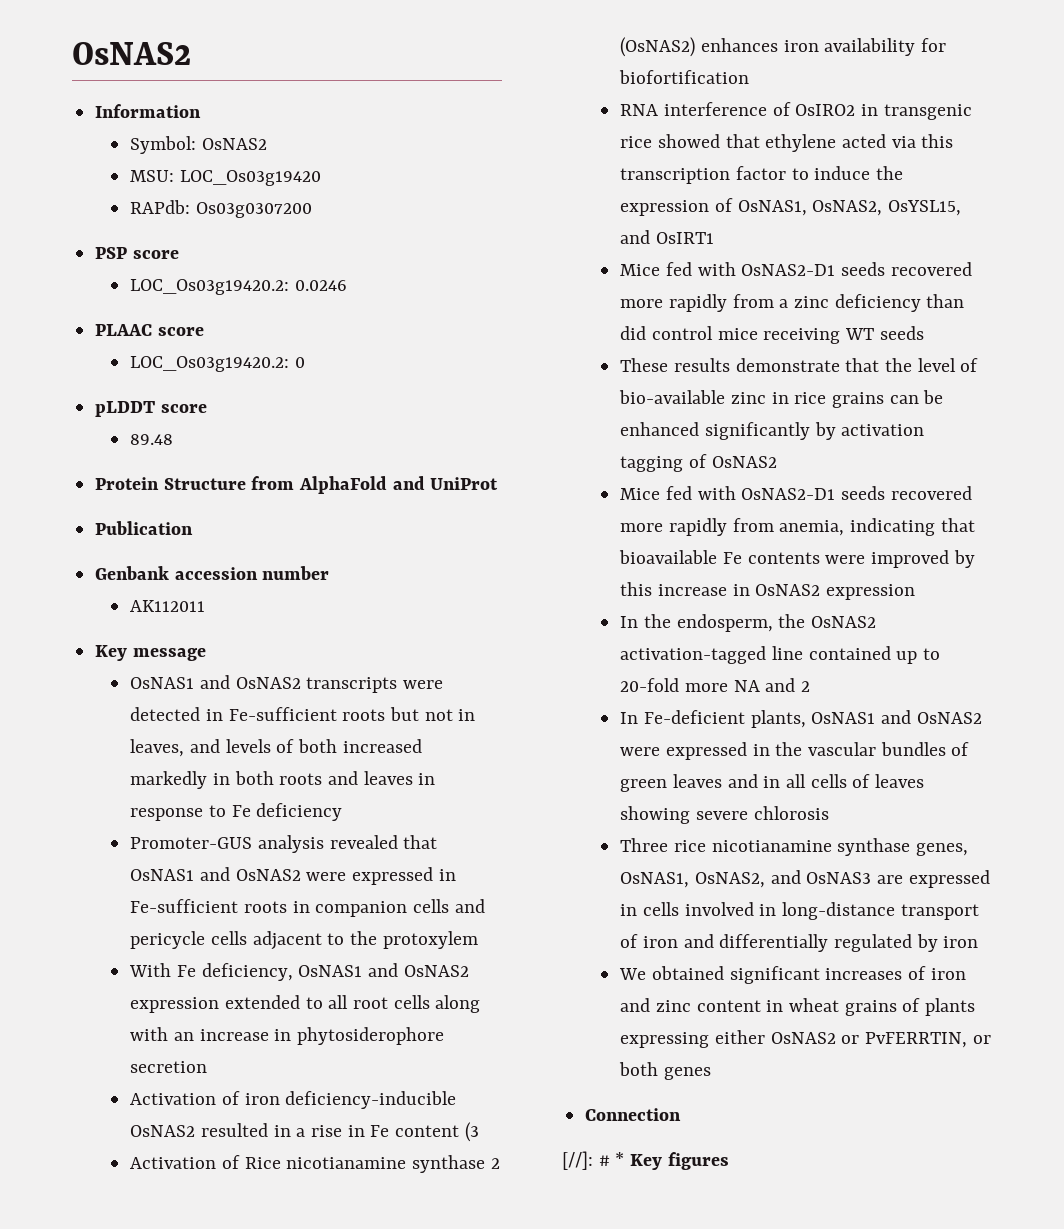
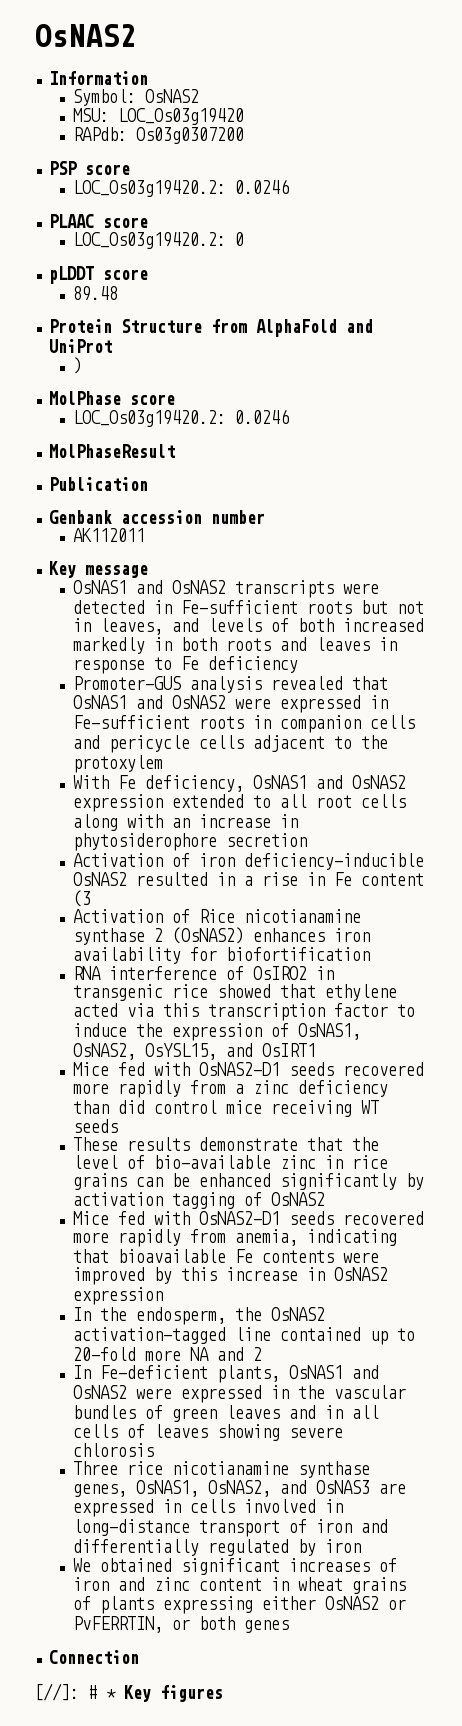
(499, 483) none -> [72,357,82,374] [49,391,176,405] [72,409,289,427] [49,444,176,458] // ) // MolPhase score // LOC_Os03g19420.2: 0.0246 // MolPhaseResult

